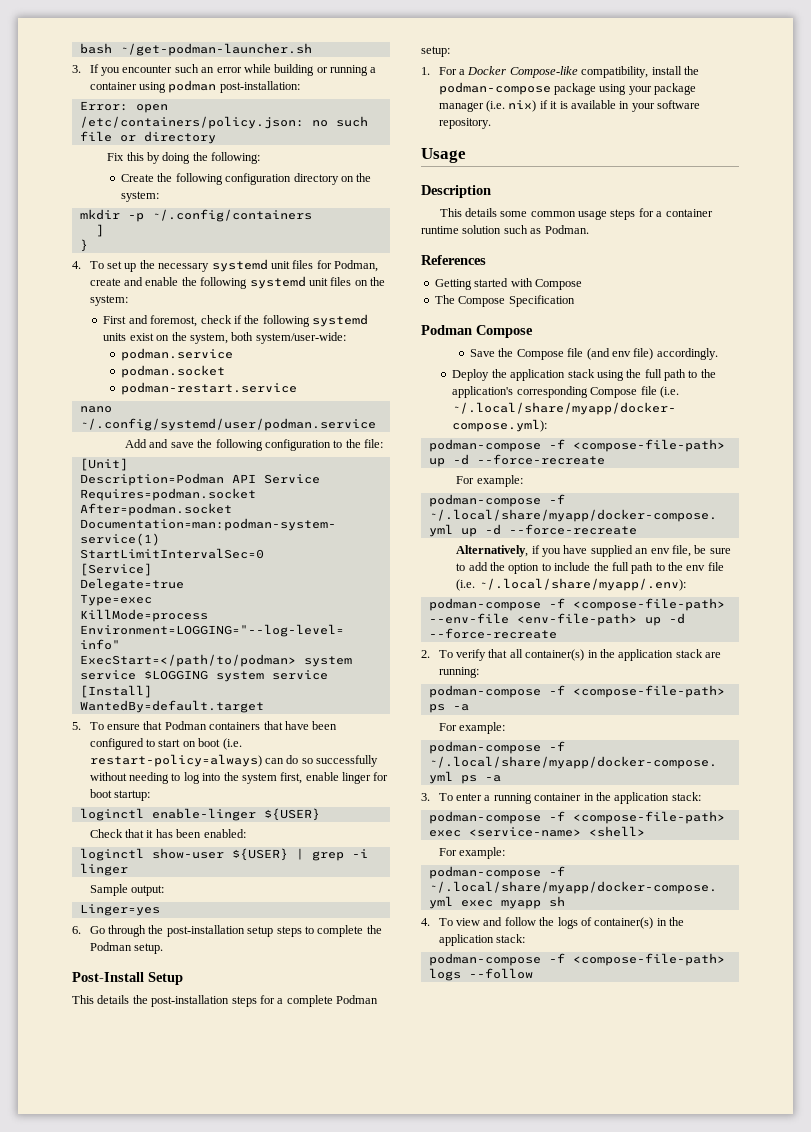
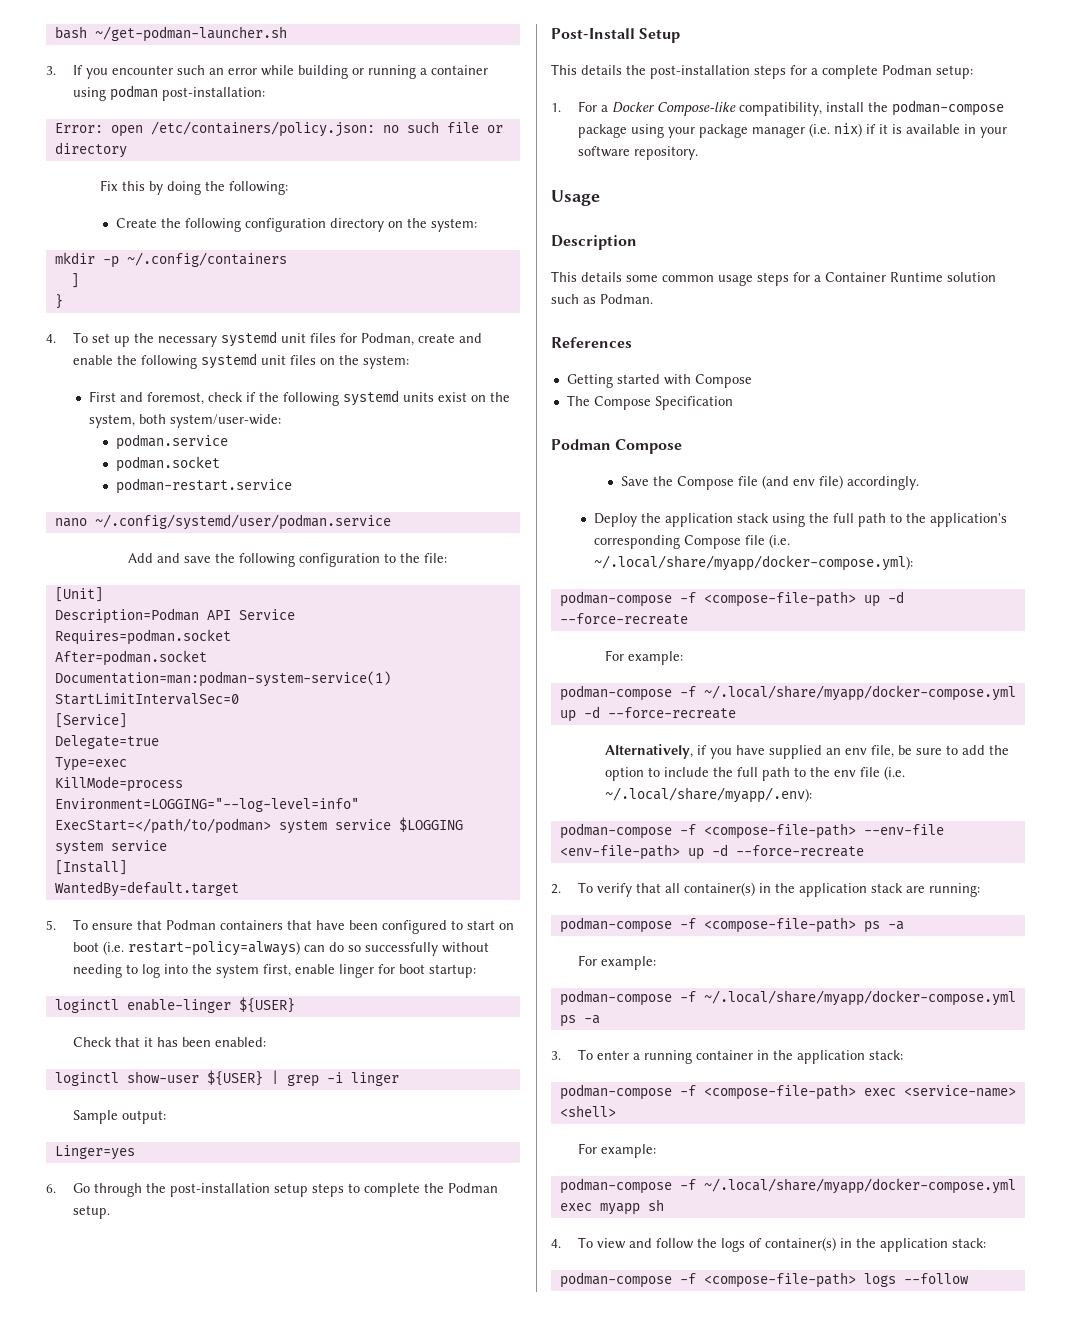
[665,209,713,217] [421,226,459,234] container runtime -> [825,272,943,282] Container Runtime

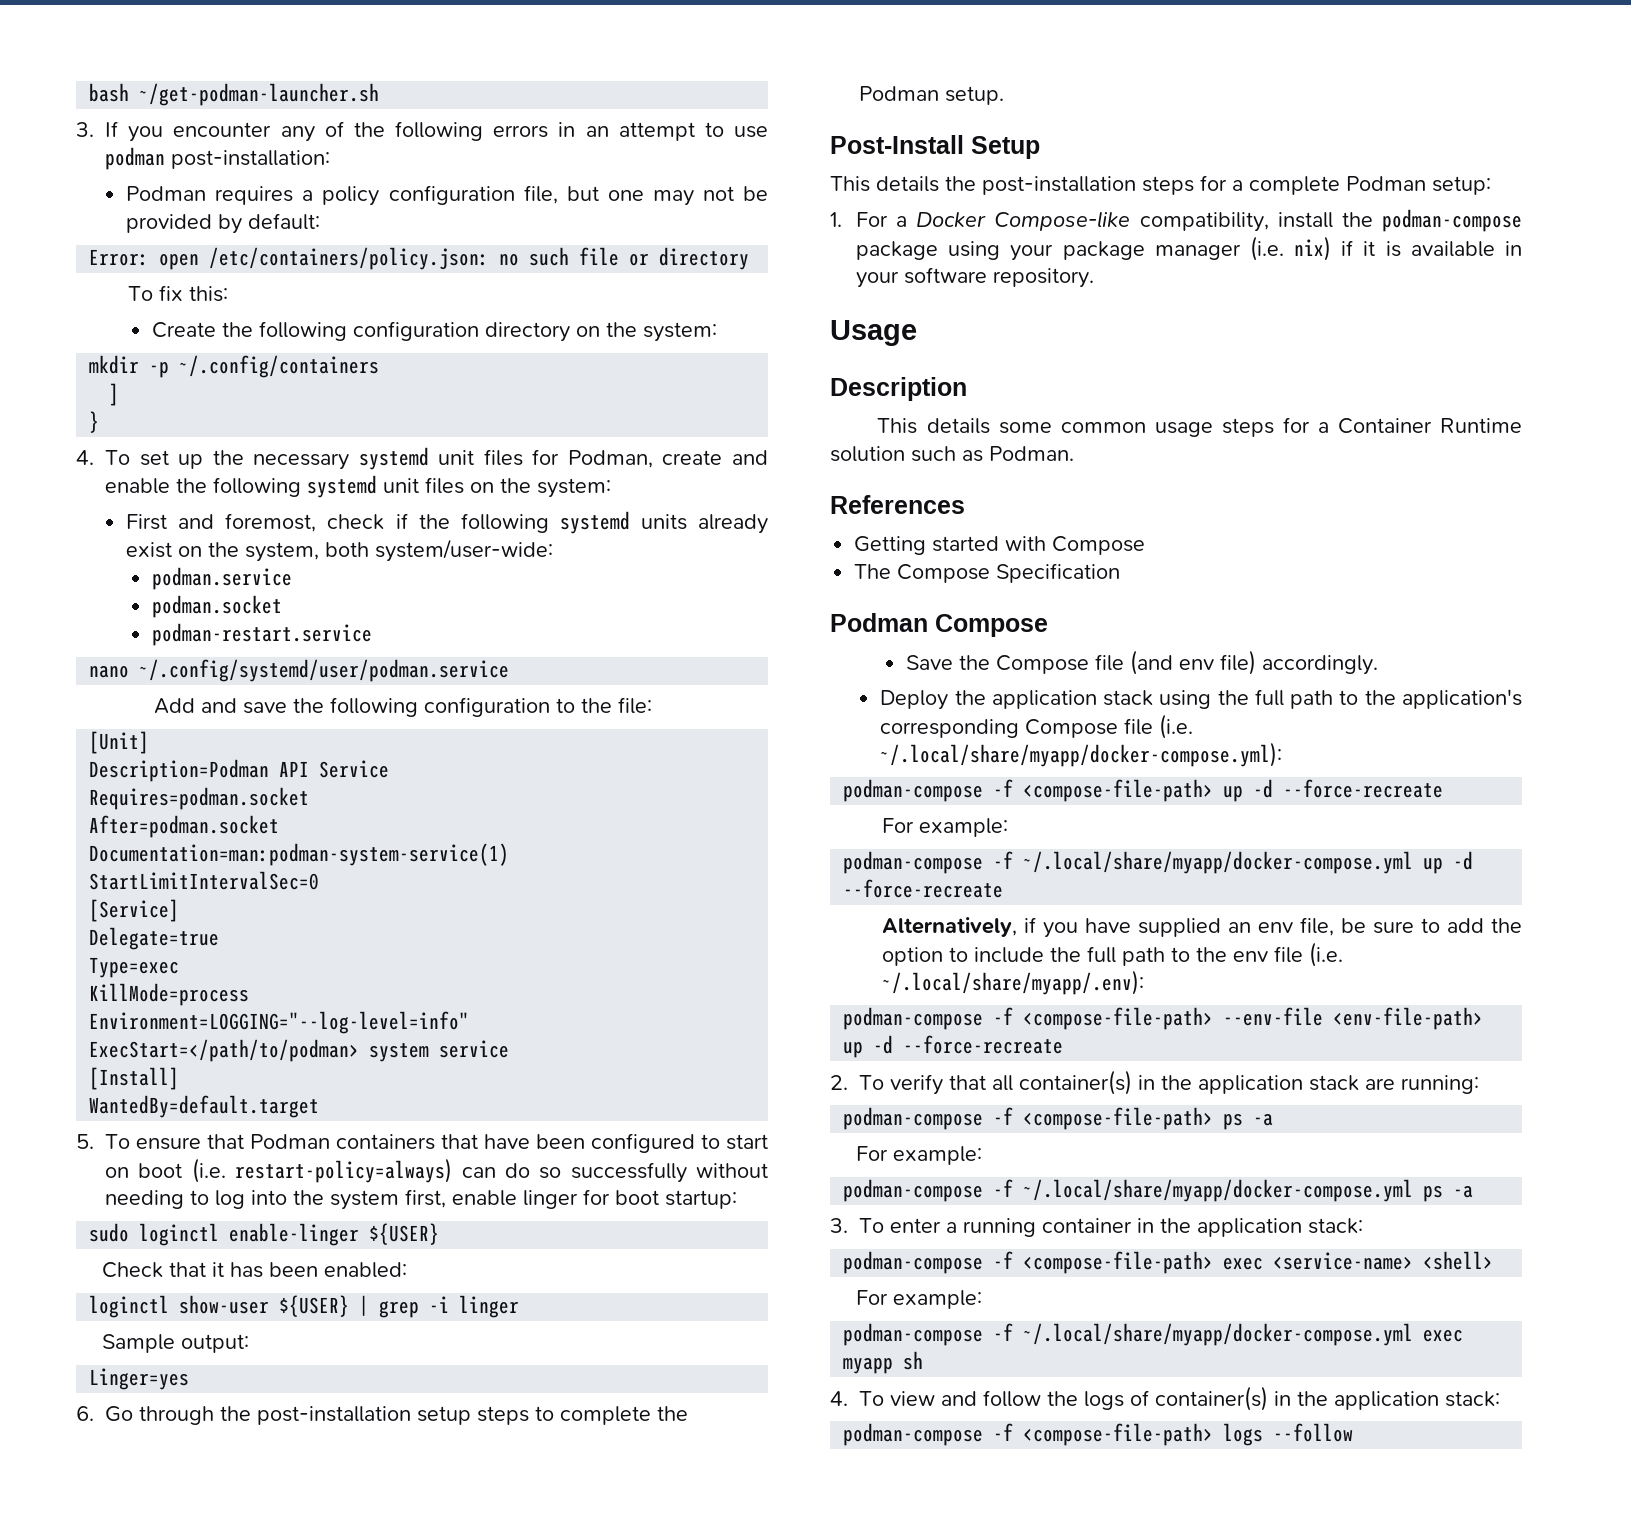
[177,65,489,79] [73,85,266,101] such an error while building or running a container using podman post-installation: -> [280,121,768,142] [105,147,330,170] [126,185,768,206] [126,213,321,234] any of the following errors in an attempt to use podman post-installation: // Podman requires a policy configuration file, but one may not be provided by default:
[100,180,289,195] Fix this by doing the following: -> [128,285,229,302] To fix this:
(435, 397) none -> [698,514,768,534] already
[398,817,463,832] [54,840,167,855] $LOGGING system service -> (510, 1049) none
(477, 971) none -> [89,1223,130,1242] sudo

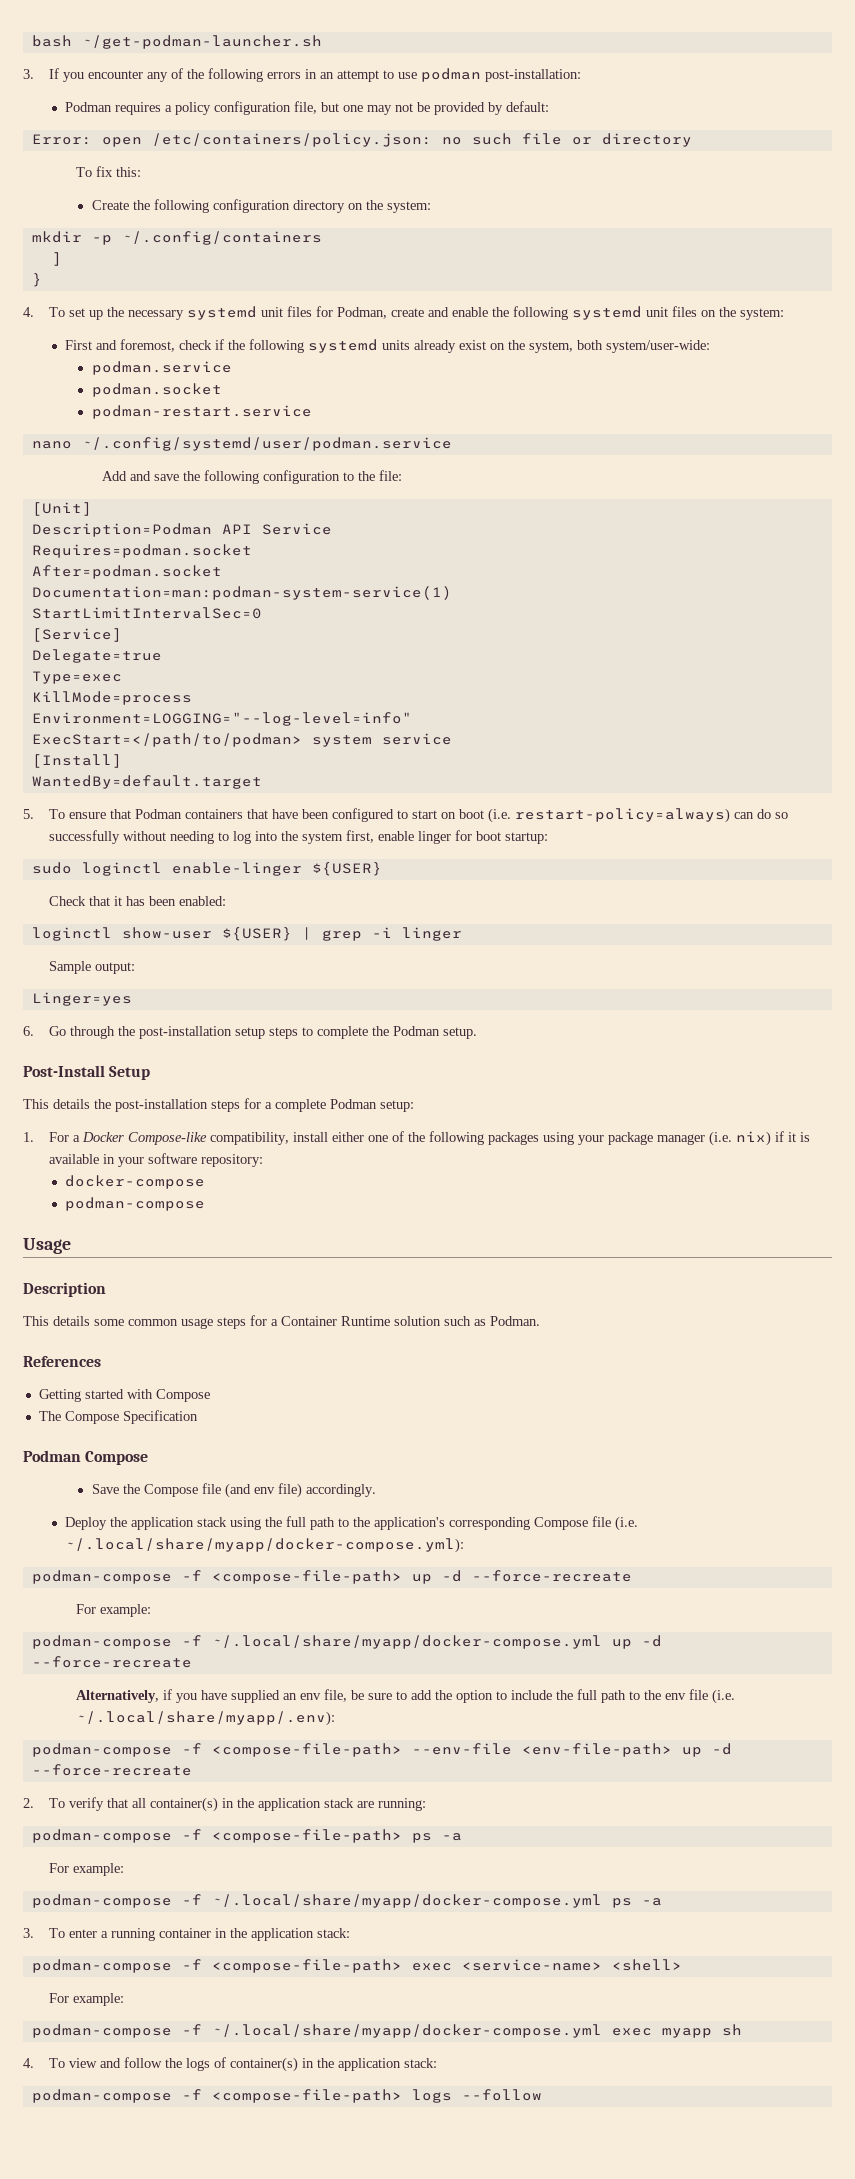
[1341,209,1522,232] [856,241,939,260] the podman-compose package -> [332,1131,540,1145] either one of the following packages
[993,268,1095,288] repository. -> [201,1154,264,1167] [65,1175,206,1189] [65,1197,206,1211] repository: // docker-compose // podman-compose

